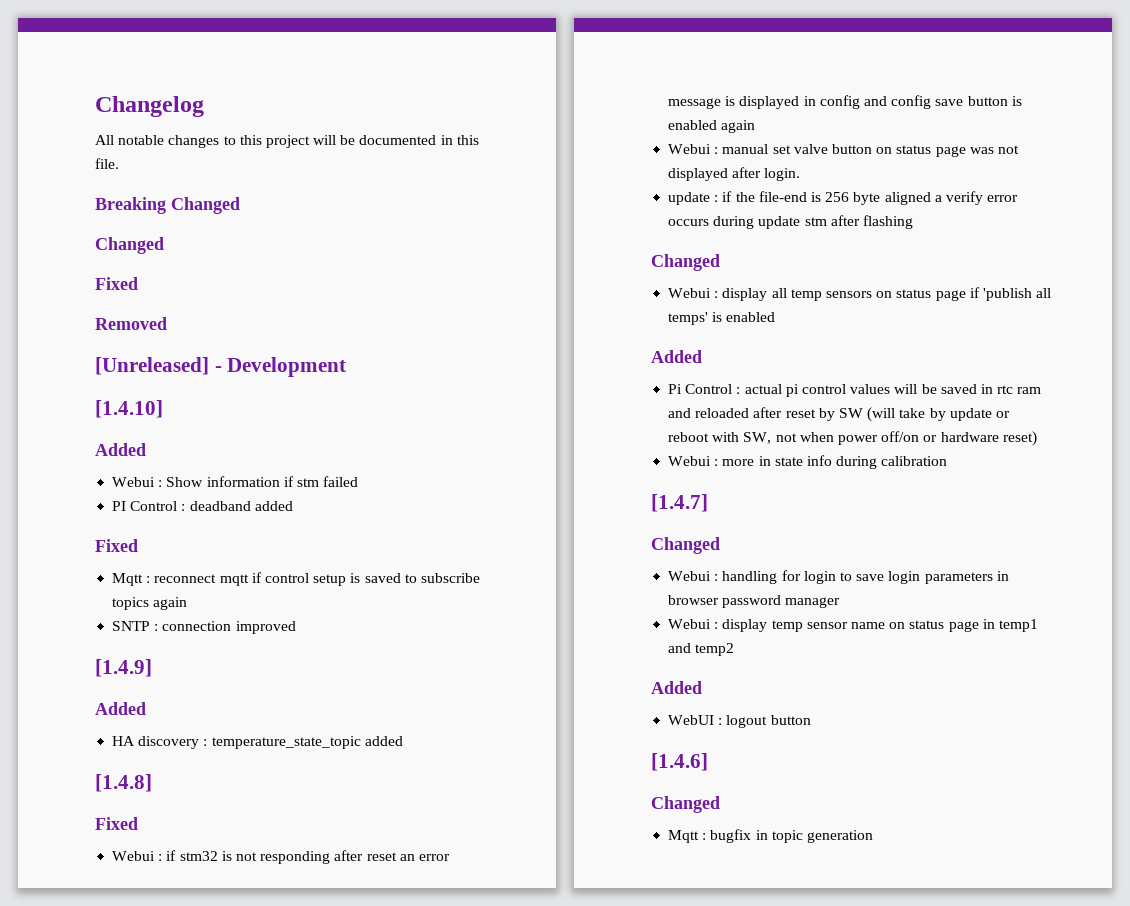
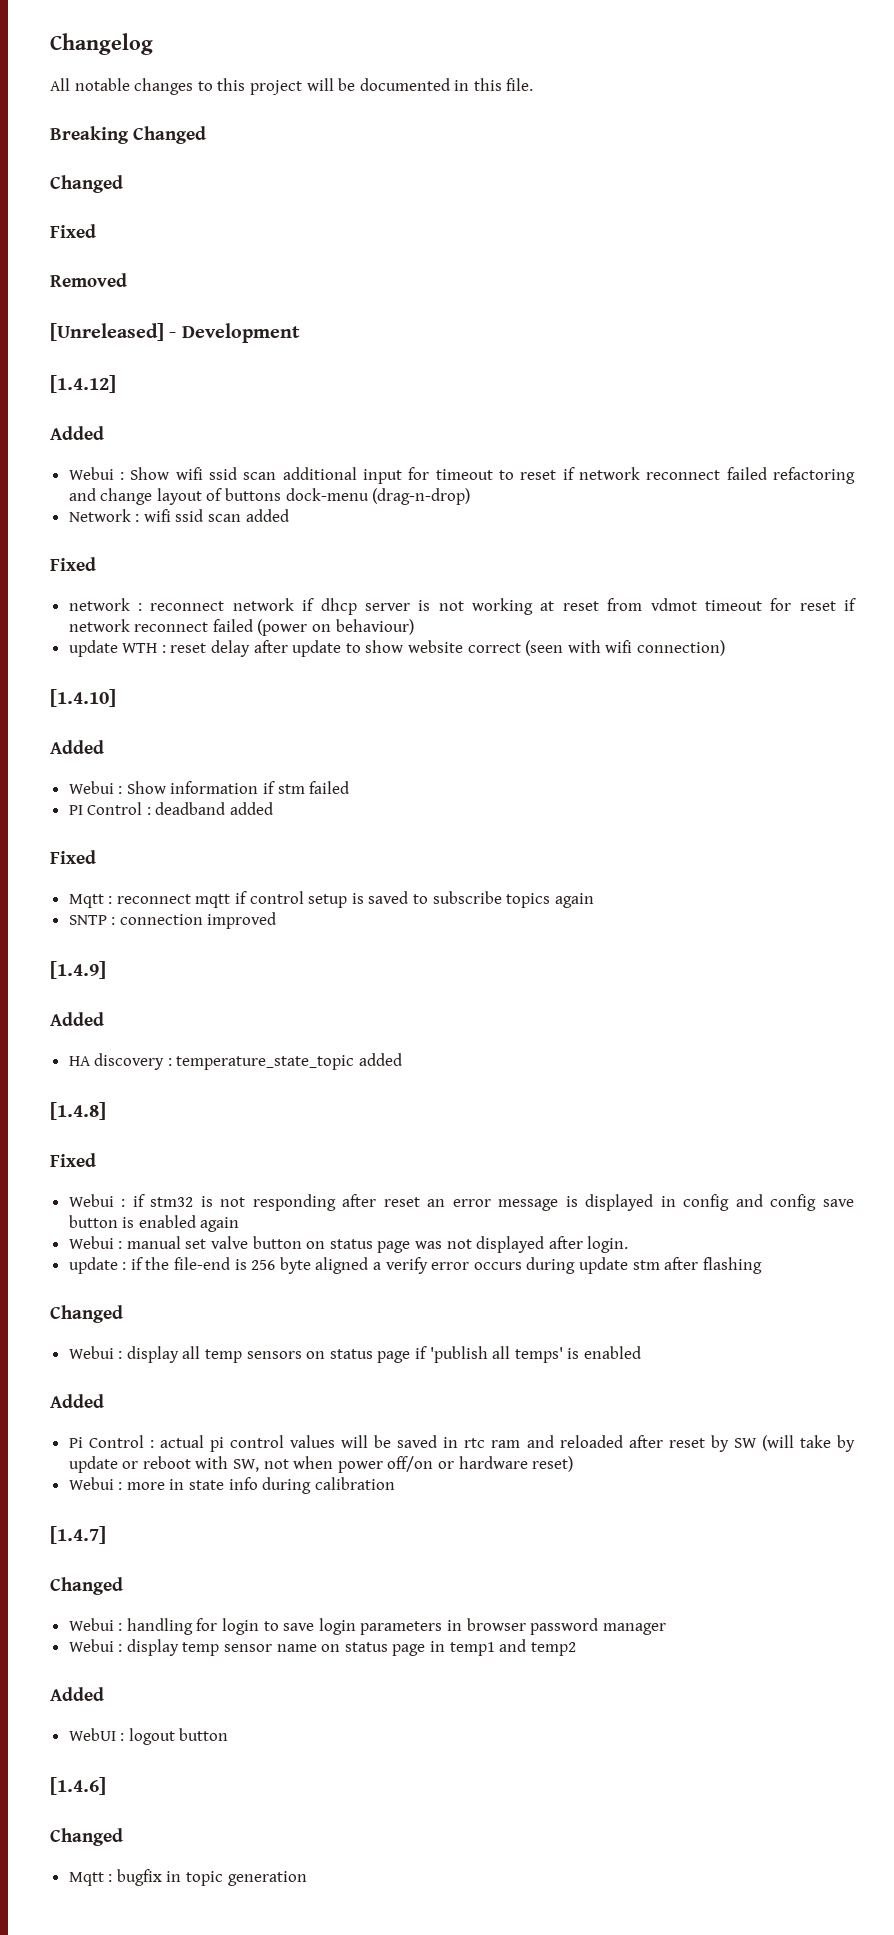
(347, 367) none -> [50,375,116,393] [50,426,104,440] [68,467,855,484] [68,488,471,505] [68,509,289,522] [50,557,96,571] [68,598,856,615] [68,619,414,636] [68,640,725,657] // [1.4.12] // Added // Webui : Show wifi ssid scan additional input for timeout to reset if network reconnect failed refactoring and change layout of buttons dock-menu (drag-n-drop) // Network : wifi ssid scan added // Fixed // network : reconnect network if dhcp server is not working at reset from vdmot timeout for reset if network reconnect failed (power on behaviour) // update WTH : reset delay after update to show website correct (seen with wifi connection)

